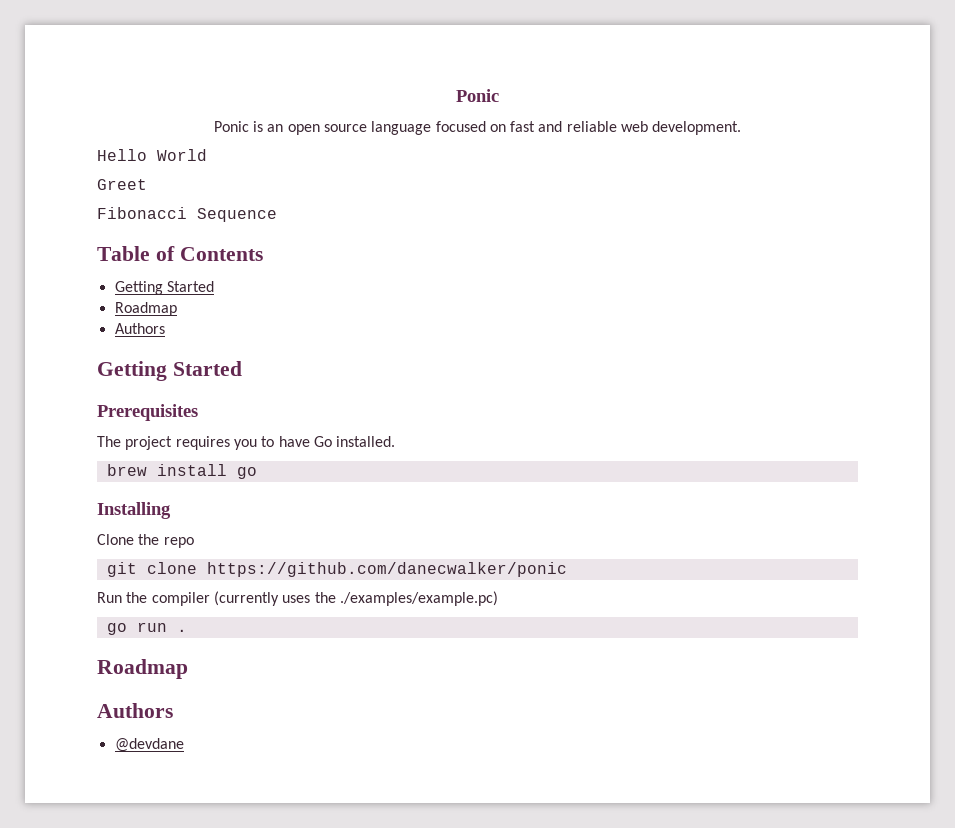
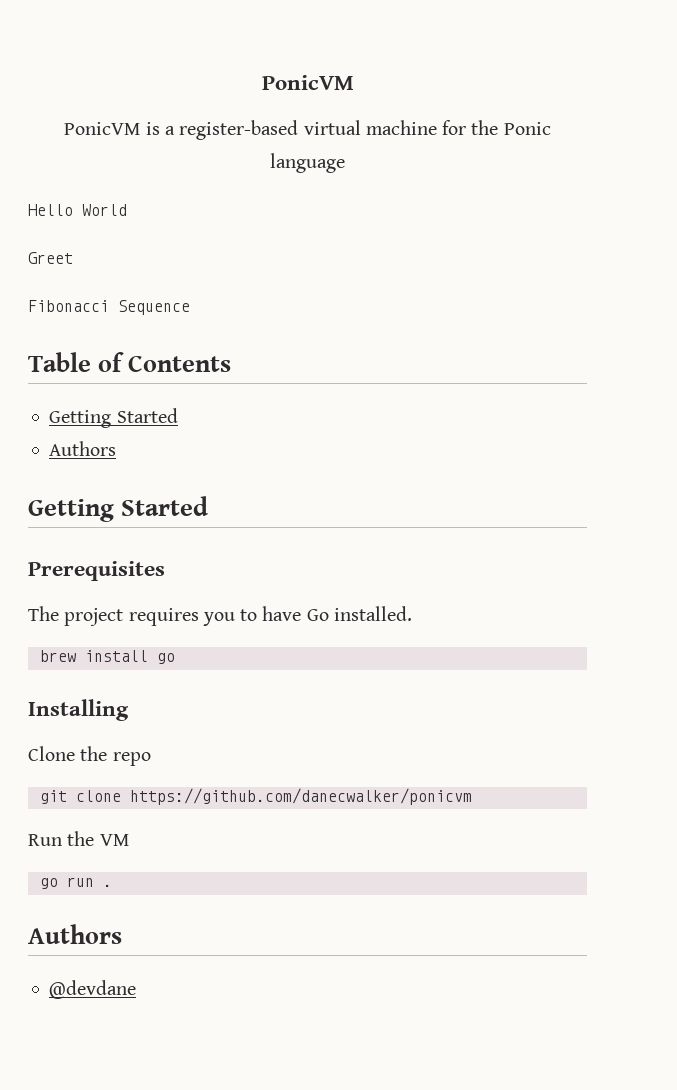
[456,89,499,102] [213,121,742,135] Ponic // Ponic is an open source language focused on fast and reliable web development. -> [261,75,354,90] [64,120,551,140] [270,153,345,173] PonicVM // PonicVM is a register-based virtual machine for the Ponic language
[114,302,177,316] // Roadmap -> (178, 415) none
[206,562,567,577] https://github.com/danecwalker/ponic -> [129,788,472,805] https://github.com/danecwalker/ponicvm
[151,591,498,606] compiler (currently uses the ./examples/example.pc) -> [99,834,129,846] VM
[97,659,188,679] // Roadmap -> (112, 885) none

